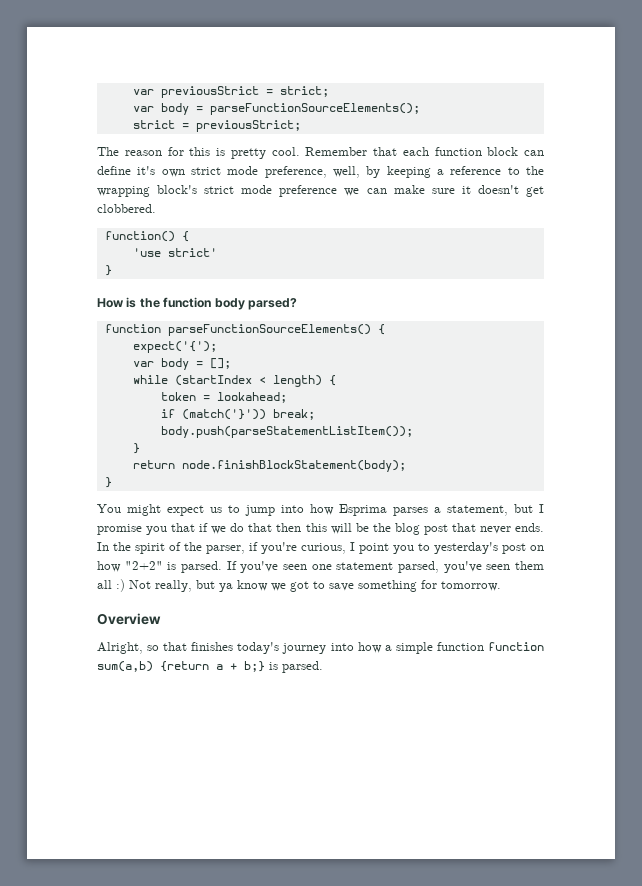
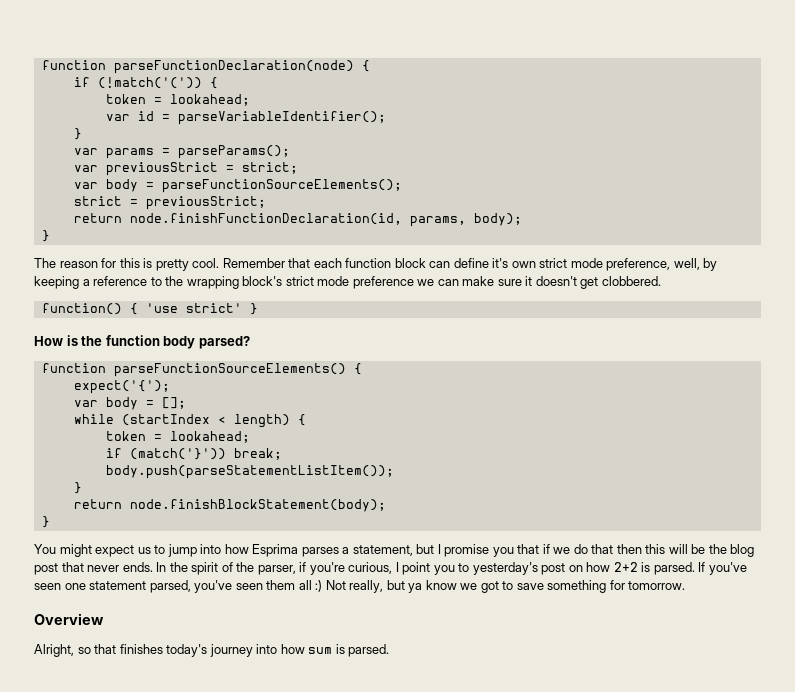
(132, 92) none -> [41,60,370,74] [73,77,218,89] [105,94,250,106] [105,111,386,125] [73,128,82,140] [73,145,290,159] function parseFunctionDeclaration(node) { // if (!match('(')) { // token = lookahead; // var id = parseVariableIdentifier(); // } // var params = parseParams(); //
(301, 126) none -> [73,213,522,227] [41,230,50,242] // return node.finishFunctionDeclaration(id, params, body); // }
(189, 236) // -> (138, 309) none
(217, 252) // -> (242, 308) none
[124,561,163,570] "2+2" -> [613,562,638,572] 2+2
[384,642,544,654] [97,661,265,672] a simple function function sum(a,b) {return a + b;} -> [308,647,333,654] sum

